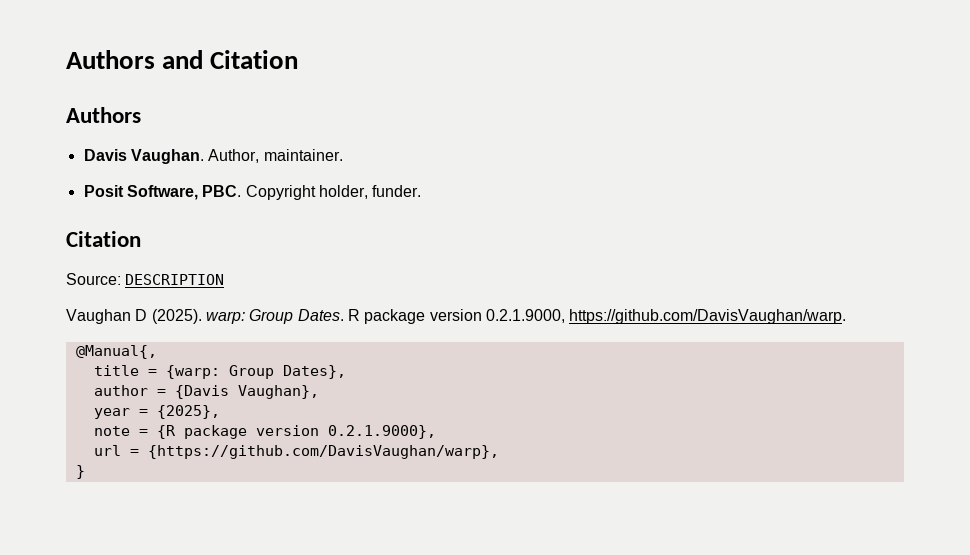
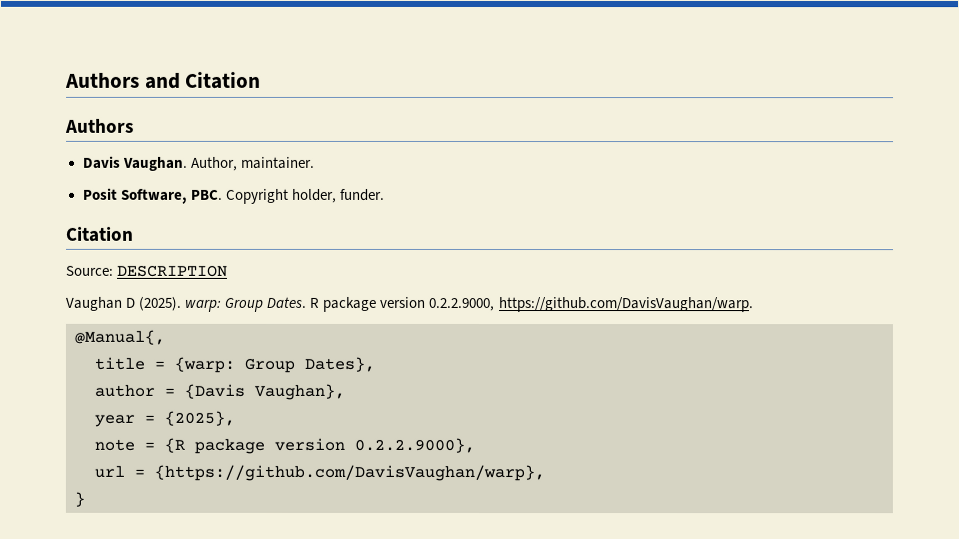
[485,309,565,323] 0.2.1.9000, -> [428,297,495,312] 0.2.2.9000,
[327,425,436,439] 0.2.1.9000}, -> [354,437,475,453] 0.2.2.9000},

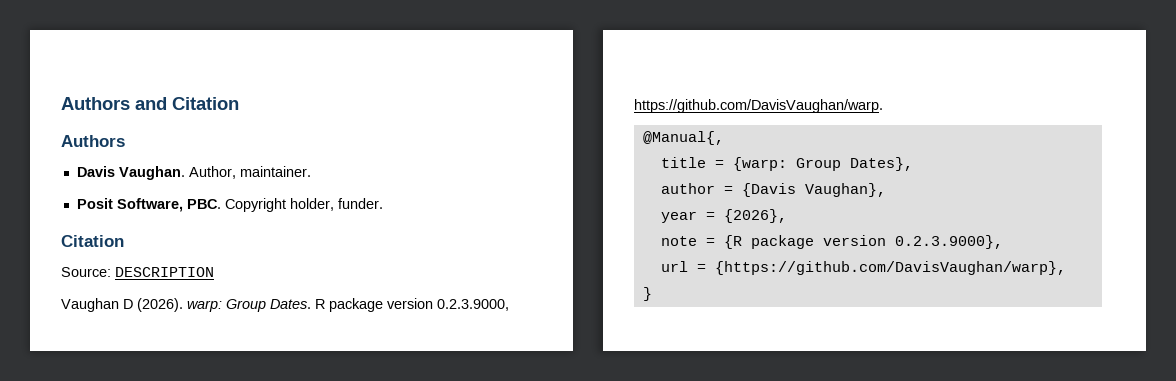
[138,296,182,311] (2025). -> [137,298,183,312] (2026).
[428,297,495,312] 0.2.2.9000, -> [437,299,509,311] 0.2.3.9000,
[164,410,235,426] {2025}, -> [723,209,787,223] {2026},
[354,437,475,453] 0.2.2.9000}, -> [894,235,1003,249] 0.2.3.9000},

